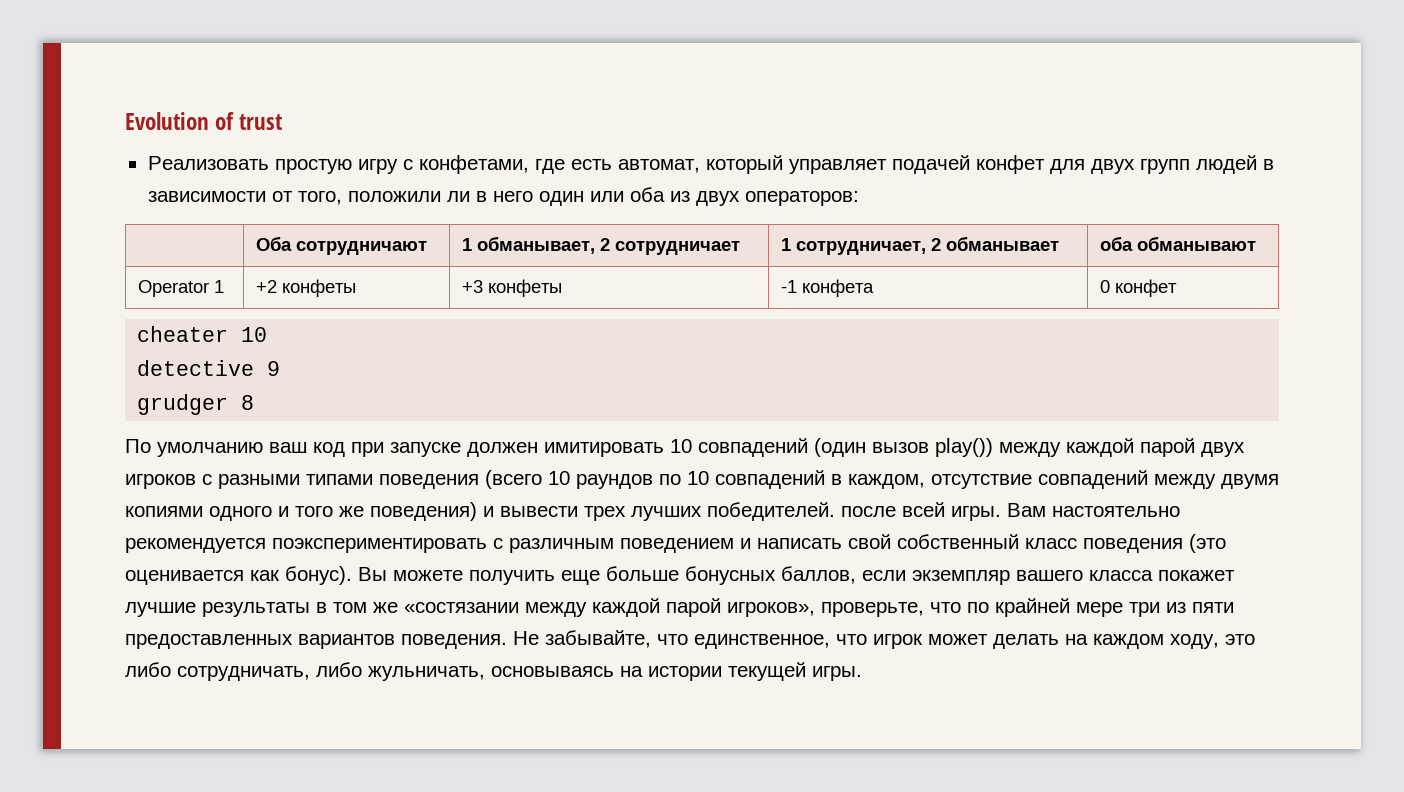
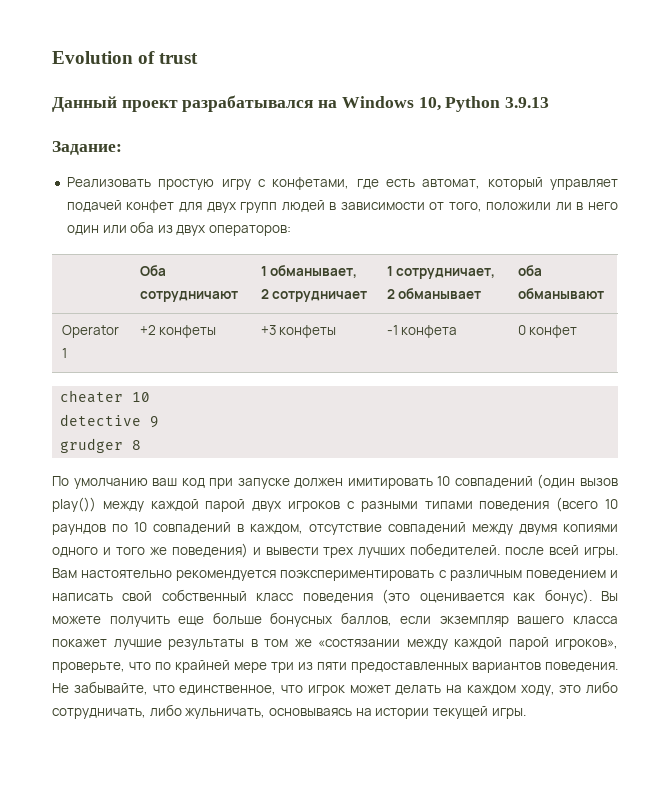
(283, 122) none -> [52,95,550,112] [52,141,122,155] // Данный проект разрабатывался на Windows 10, Python 3.9.13 // Задание:

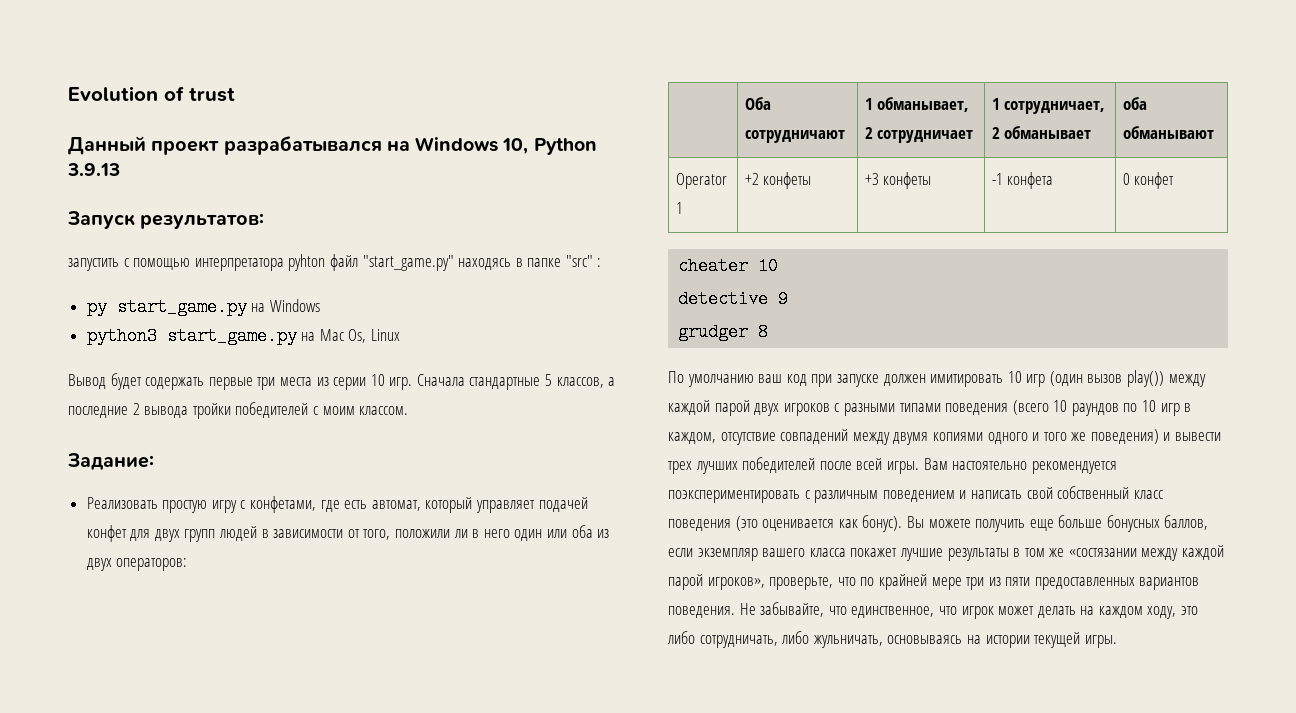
(550, 102) none -> [67,211,265,229] [68,254,602,271] [86,298,320,316] [86,327,401,345] [68,373,616,390] [68,402,409,419] // Запуск результатов: // запустить с помощью интерпретатора pyhton файл "start_game.py" находясь в папке "src" : // py start_game.py на Windows // python3 start_game.py на Mac Os, Linux // Вывод будет содержать первые три места из серии 10 игр. Сначала стандартные 5 классов, а последние 2 вывода тройки победителей с моим классом.
[454,476,533,488] совпадений -> [1026,374,1046,387] игр
[153,522,231,534] совпадений -> [1160,403,1180,416] игр
[410,543,501,557] победителей. -> [742,457,816,473] победителей

